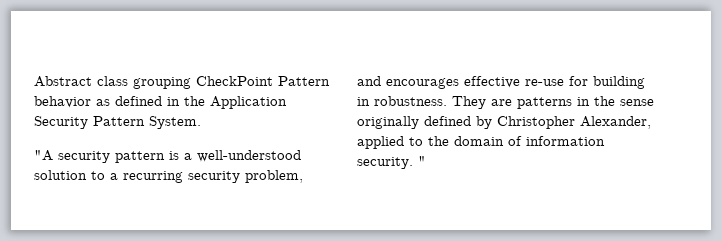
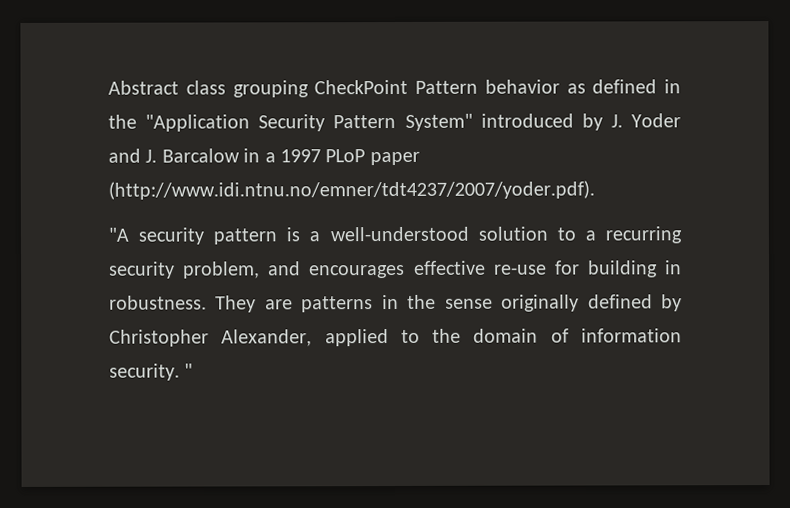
[210,96,287,109] Application -> [145,114,251,132] "Application
[149,116,201,129] System. -> [404,113,681,131] [108,148,420,166] [108,180,595,200] System" introduced by J. Yoder and J. Barcalow in a 1997 PLoP paper (http://www.idi.ntnu.no/emner/tdt4237/2007/yoder.pdf).

